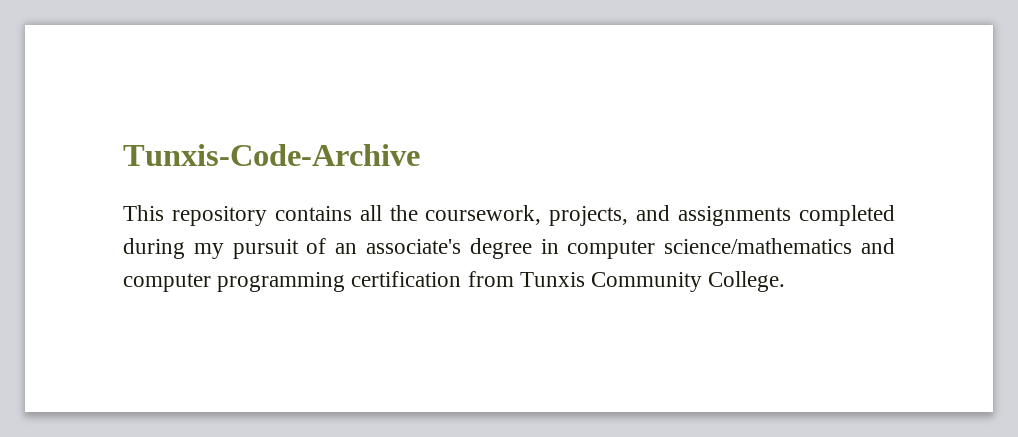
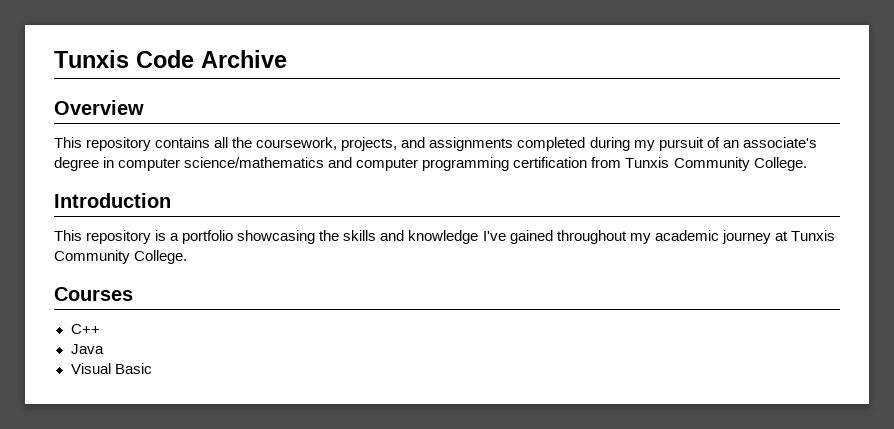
[123,144,420,166] Tunxis-Code-Archive -> [54,50,287,68] [54,100,144,115] Tunxis Code Archive // Overview
(786, 281) none -> [54,193,171,208] [54,230,835,244] [54,250,188,264] [54,287,133,301] [70,324,100,334] [70,344,104,354] [70,363,152,374] // Introduction // This repository is a portfolio showcasing the skills and knowledge I've gained throughout my academic journey at Tunxis Community College. // Courses // C++ // Java // Visual Basic

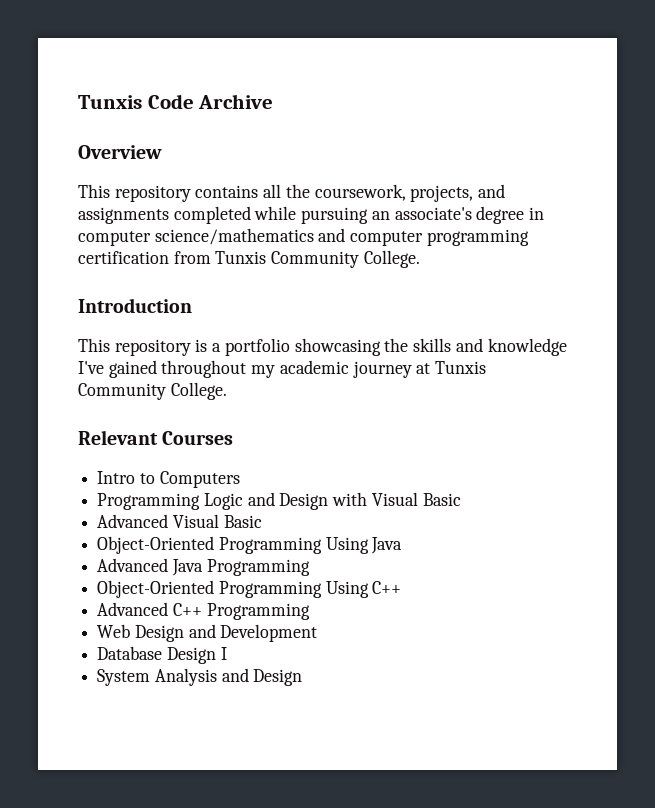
[589,137,720,151] during my pursuit of -> [254,206,369,224] while pursuing
(188, 257) none -> [78,430,158,445] Relevant
[70,324,100,334] [70,344,104,354] [70,363,152,374] C++ // Java // Visual Basic -> [97,471,240,488] [97,492,461,510] [97,514,262,528] [97,536,403,554] [97,558,310,576] [97,580,402,598] [97,602,310,620] [97,624,318,642] [97,646,227,664] [97,668,303,686] Intro to Computers // Programming Logic and Design with Visual Basic // Advanced Visual Basic // Object-Oriented Programming Using Java // Advanced Java Programming // Object-Oriented Programming Using C++ // Advanced C++ Programming // Web Design and Development // Database Design I // System Analysis and Design

